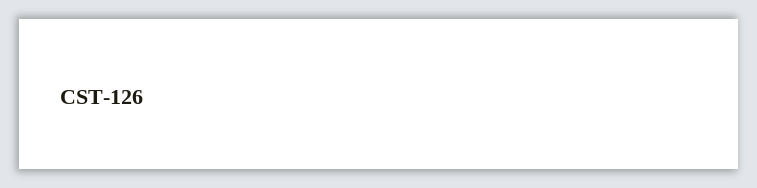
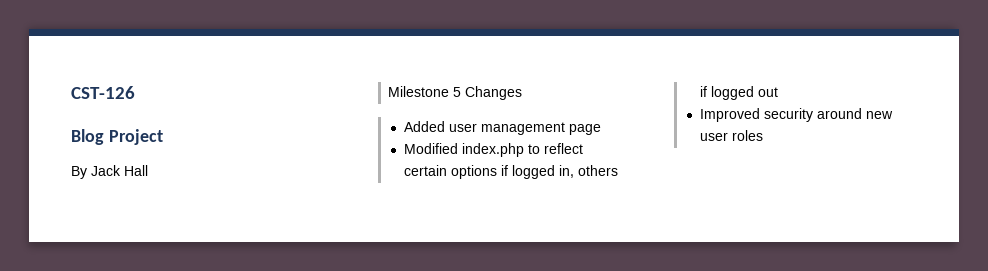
(143, 97) none -> [71,129,163,145] [71,165,148,179] [388,86,523,100] [403,121,601,135] [403,143,583,157] [403,165,618,179] [699,86,778,100] [699,108,893,122] [699,130,763,141] // Blog Project // By Jack Hall // Milestone 5 Changes // Added user management page // Modified index.php to reflect certain options if logged in, others if logged out // Improved security around new user roles

